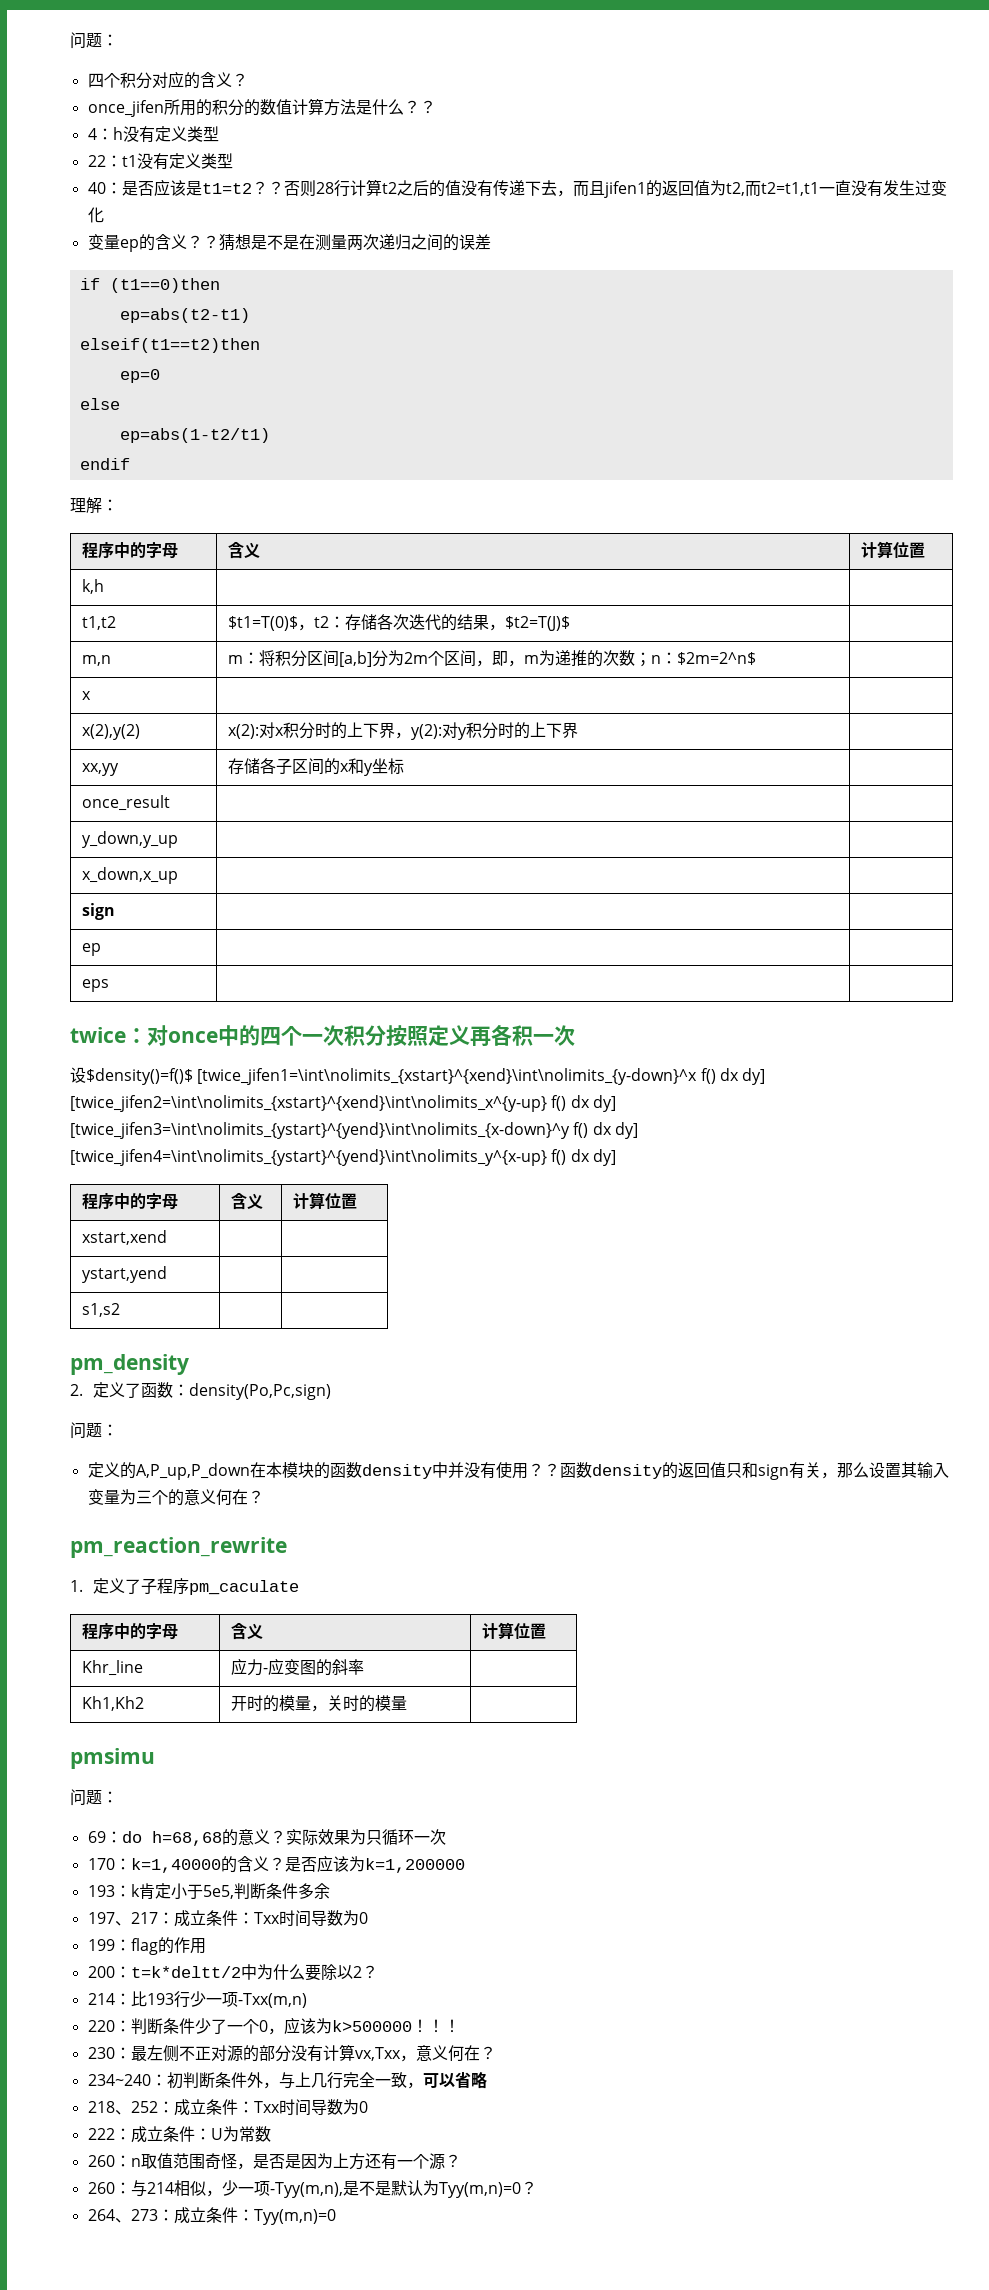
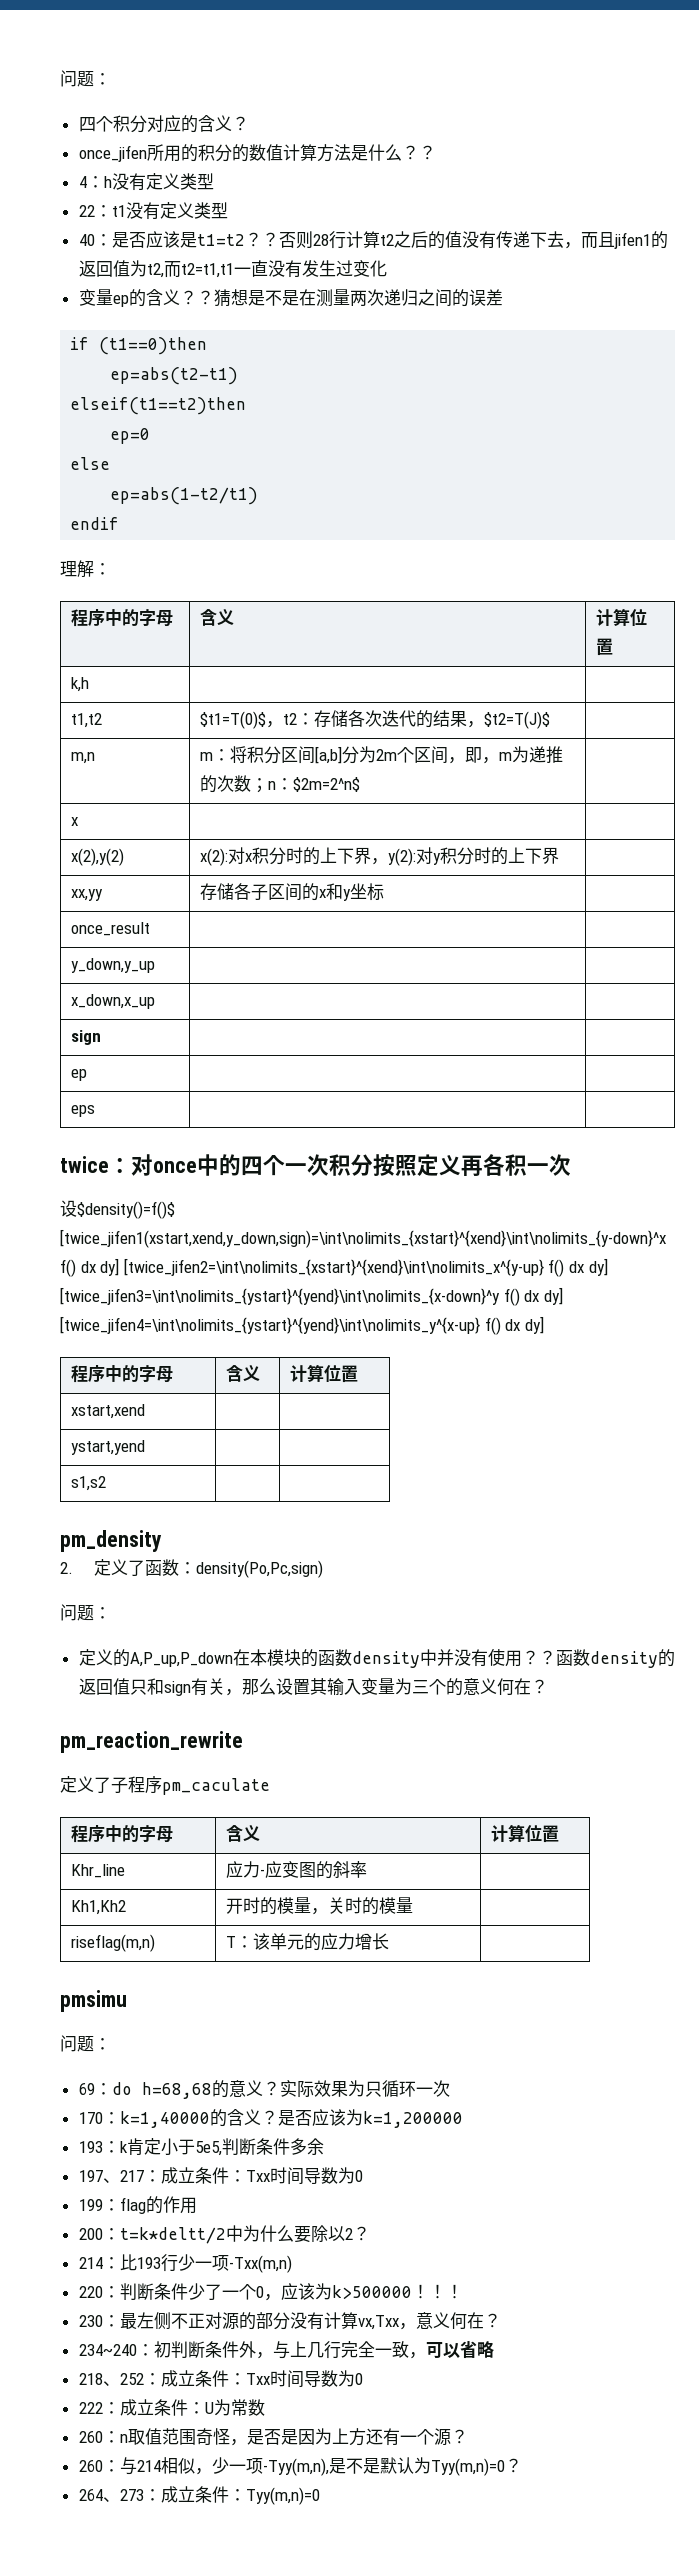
[197,1068,698,1085] [twice_jifen1=\int\nolimits_{xstart}^{xend}\int\nolimits_{y-down}^x -> [60,1229,666,1248] [twice_jifen1(xstart,xend,y_down,sign)=\int\nolimits_{xstart}^{xend}\int\nolimits_{y-down}^x
[70,1580,83,1592] 1. -> (243, 1742) none
(408, 1703) none -> [71,1934,156,1952] [226,1933,390,1951] // riseflag(m,n) | T：该单元的应力增长 |

